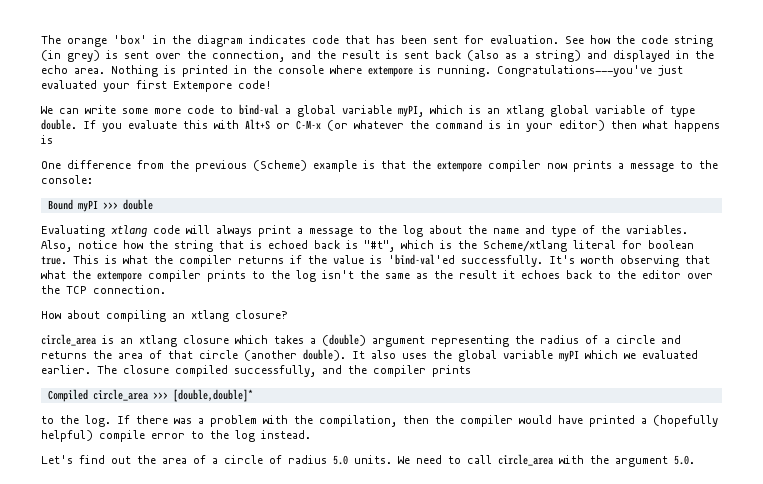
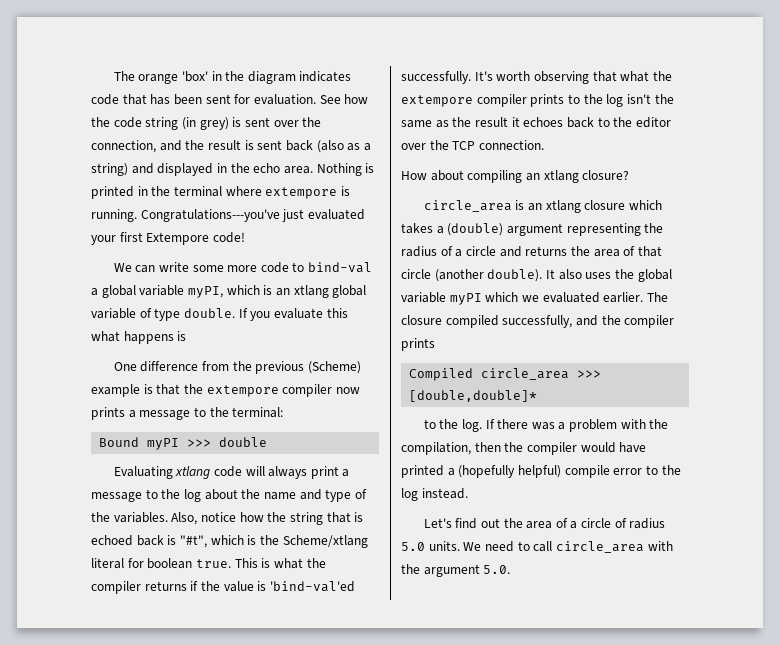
[278,65,324,74] console -> [173,186,222,197] terminal
[214,119,637,132] with Alt+S or C-M-x (or whatever the command is in your editor) then -> (348, 313) none
[41,175,93,184] console: -> [232,407,284,418] terminal:

